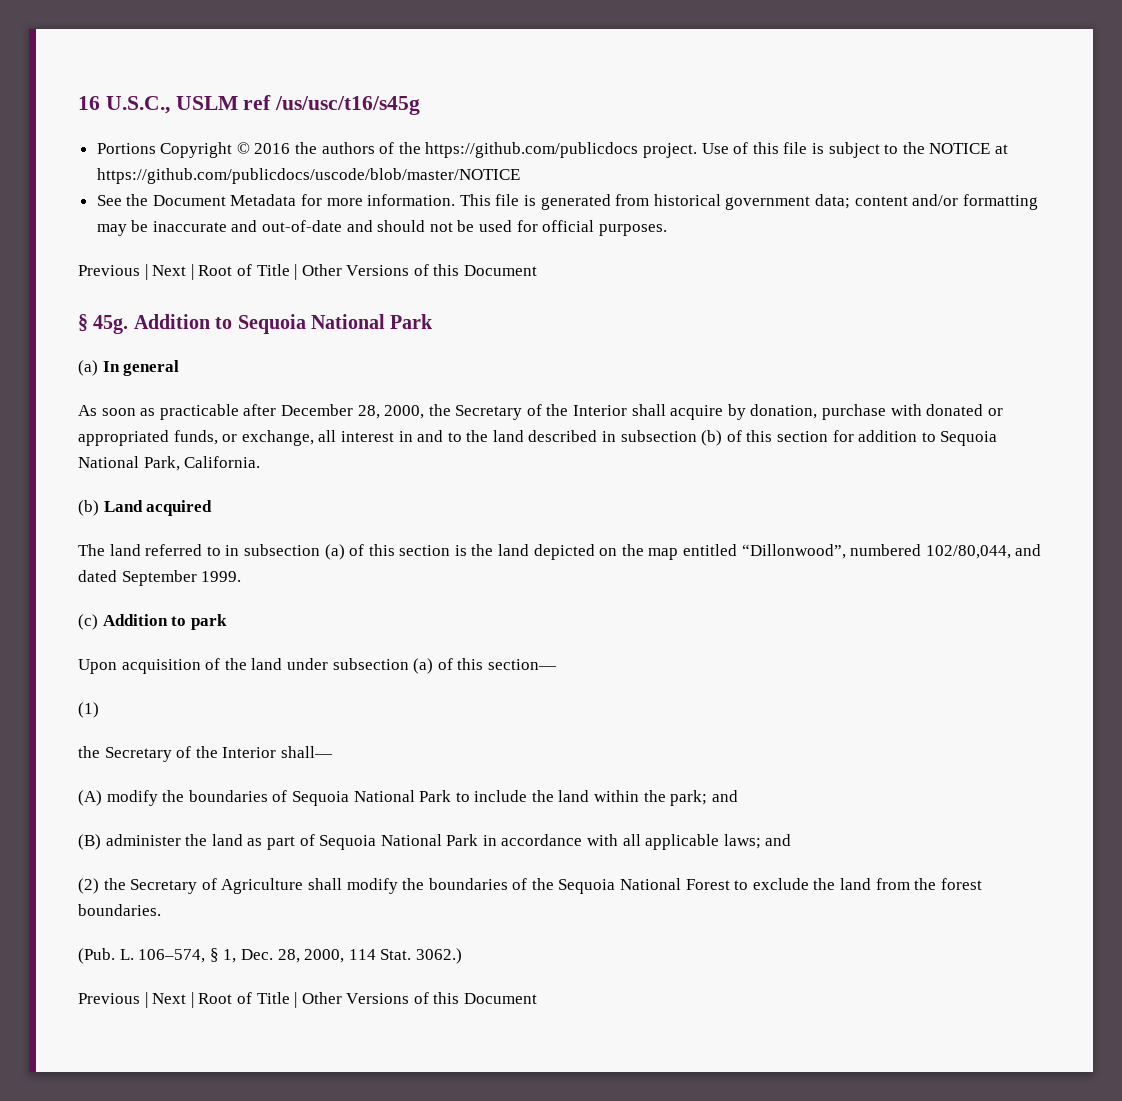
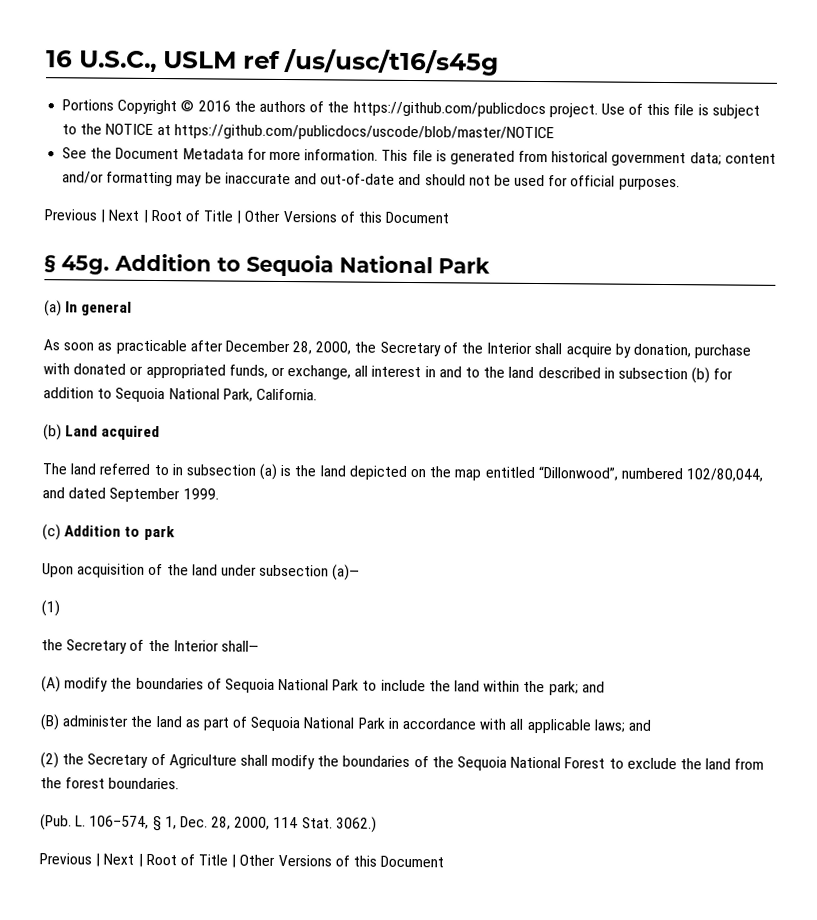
[726,430,829,442] of this section -> (711, 375) none
[349,544,451,556] of this section -> (278, 471) none
[413,658,557,674] (a) of this section— -> [332,564,361,581] (a)—

